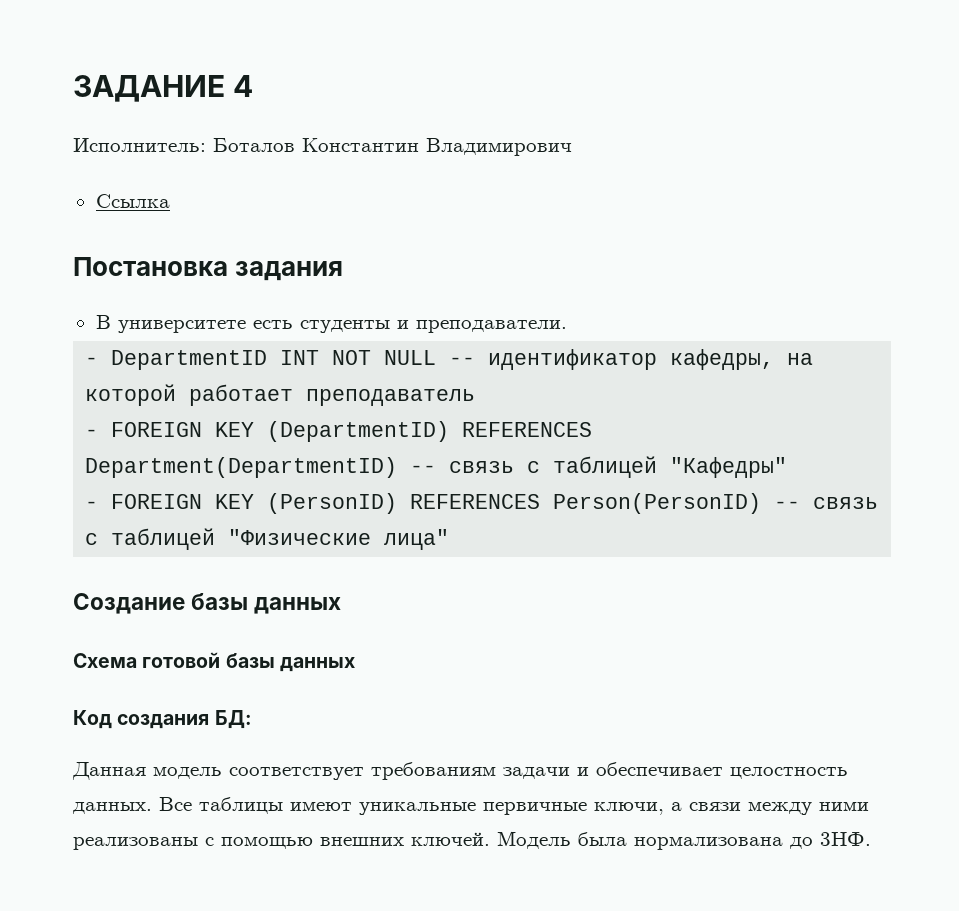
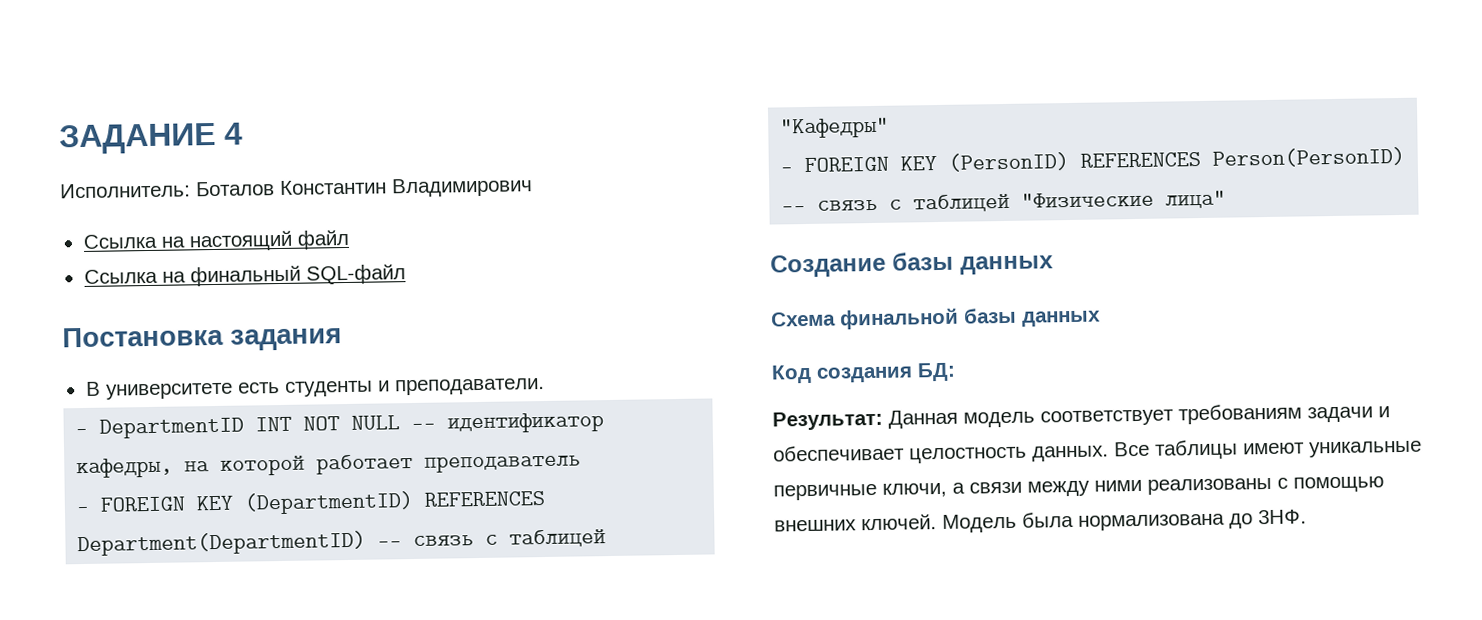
(170, 201) none -> [160,229,350,252] [83,264,406,287] на настоящий файл // Ссылка на финальный SQL-файл
[142,652,221,668] готовой -> [840,307,959,330] финальной
(252, 719) none -> [772,410,883,431] Результат:

